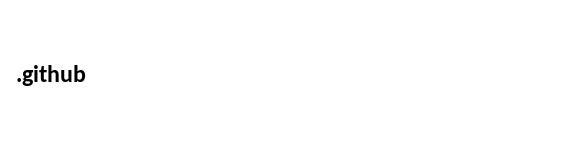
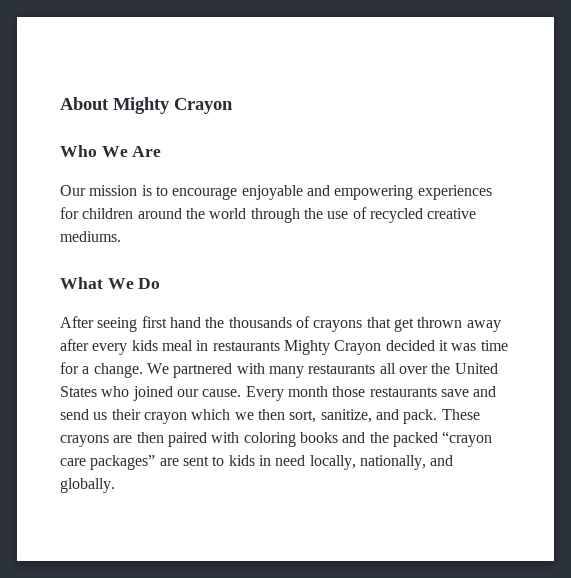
[16,65,86,86] .github -> [60,97,233,114] [60,145,162,157] [60,185,492,200] [60,207,477,223] [60,231,121,242] [60,277,161,289] [60,316,501,332] [60,339,508,355] [60,362,498,378] [60,386,497,401] [60,409,480,424] [60,431,493,447] [60,455,454,470] [60,478,115,493] About Mighty Crayon // Who We Are // Our mission is to encourage enjoyable and empowering experiences for children around the world through the use of recycled creative mediums. // What We Do // After seeing first hand the thousands of crayons that get thrown away after every kids meal in restaurants Mighty Crayon decided it was time for a change. We partnered with many restaurants all over the United States who joined our cause. Every month those restaurants save and send us their crayon which we then sort, sanitize, and pack. These crayons are then paired with coloring books and the packed “crayon care packages” are sent to kids in need locally, nationally, and globally.

